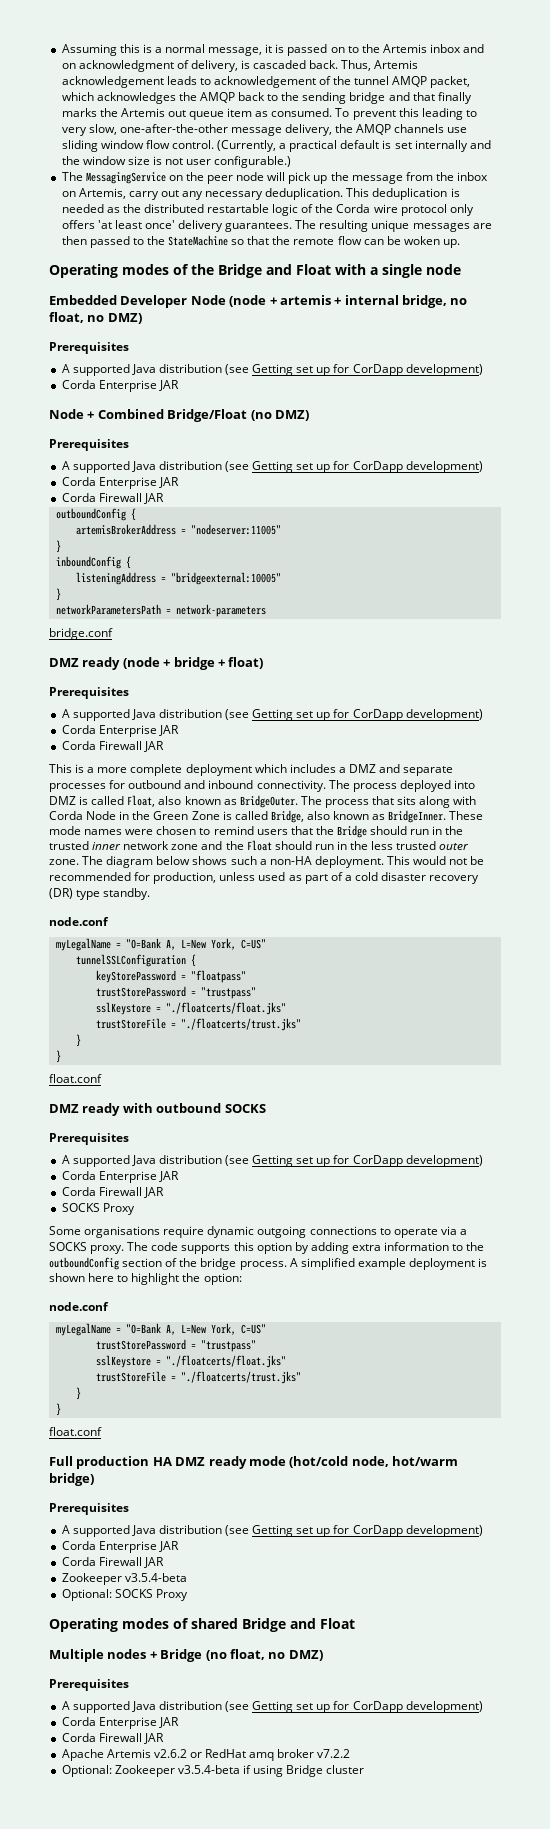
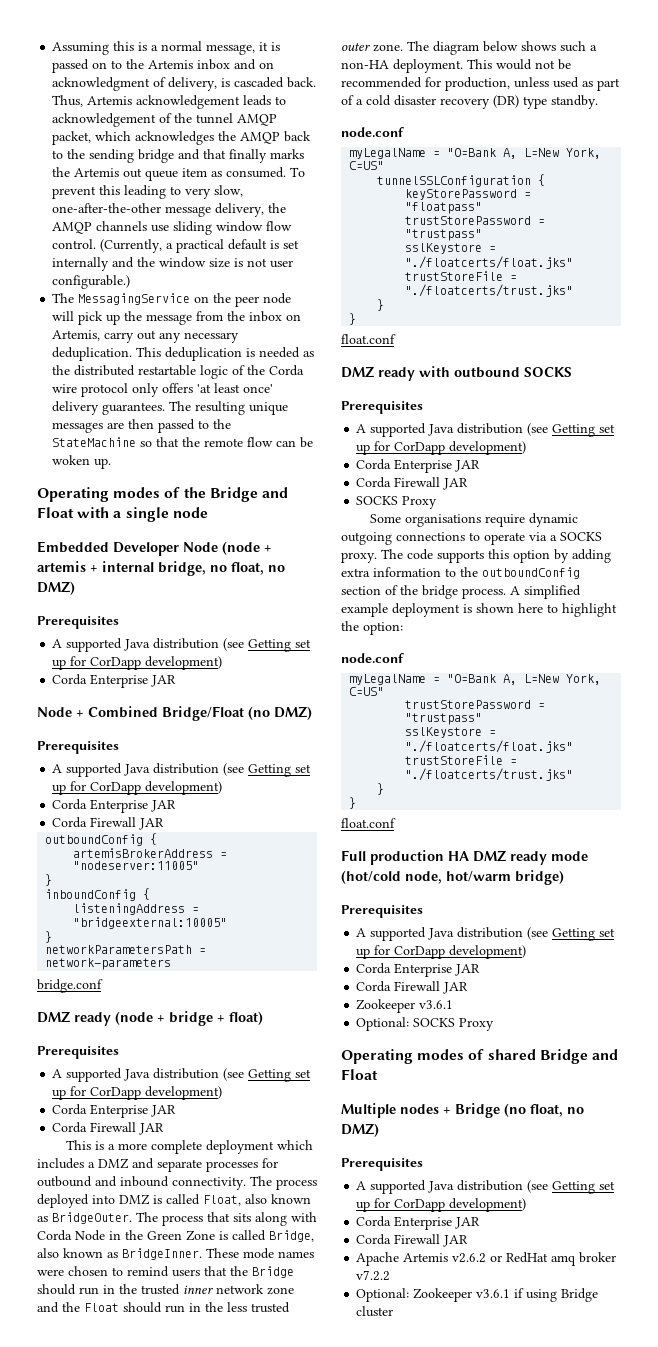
[124,1573,187,1582] v3.5.4-beta -> [419,1000,454,1009] v3.6.1
[177,1765,240,1774] v3.5.4-beta -> [476,1289,511,1298] v3.6.1

